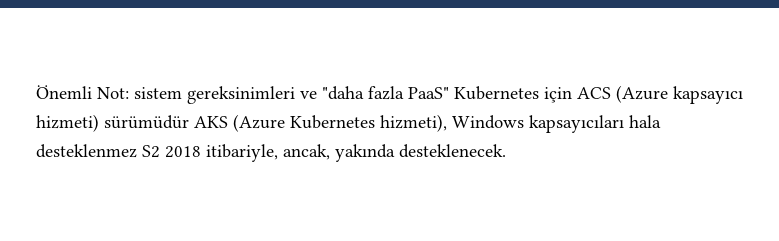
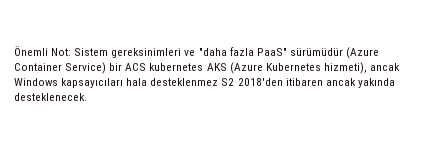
[134,87,182,99] sistem -> [74,48,109,56] Sistem
[454,85,743,104] [36,114,189,132] Kubernetes için ACS (Azure kapsayıcı hizmeti) sürümüdür -> [289,47,379,59] [14,62,204,74] sürümüdür (Azure Container Service) bir ACS kubernetes
(447, 123) none -> [369,63,400,71] ancak
[165,144,330,162] 2018 itibariyle, ancak, -> [237,78,356,86] 2018'den itibaren ancak

